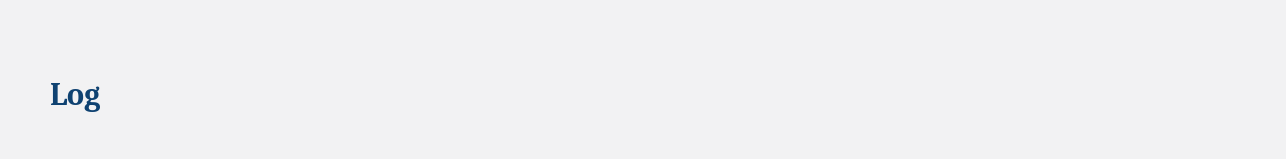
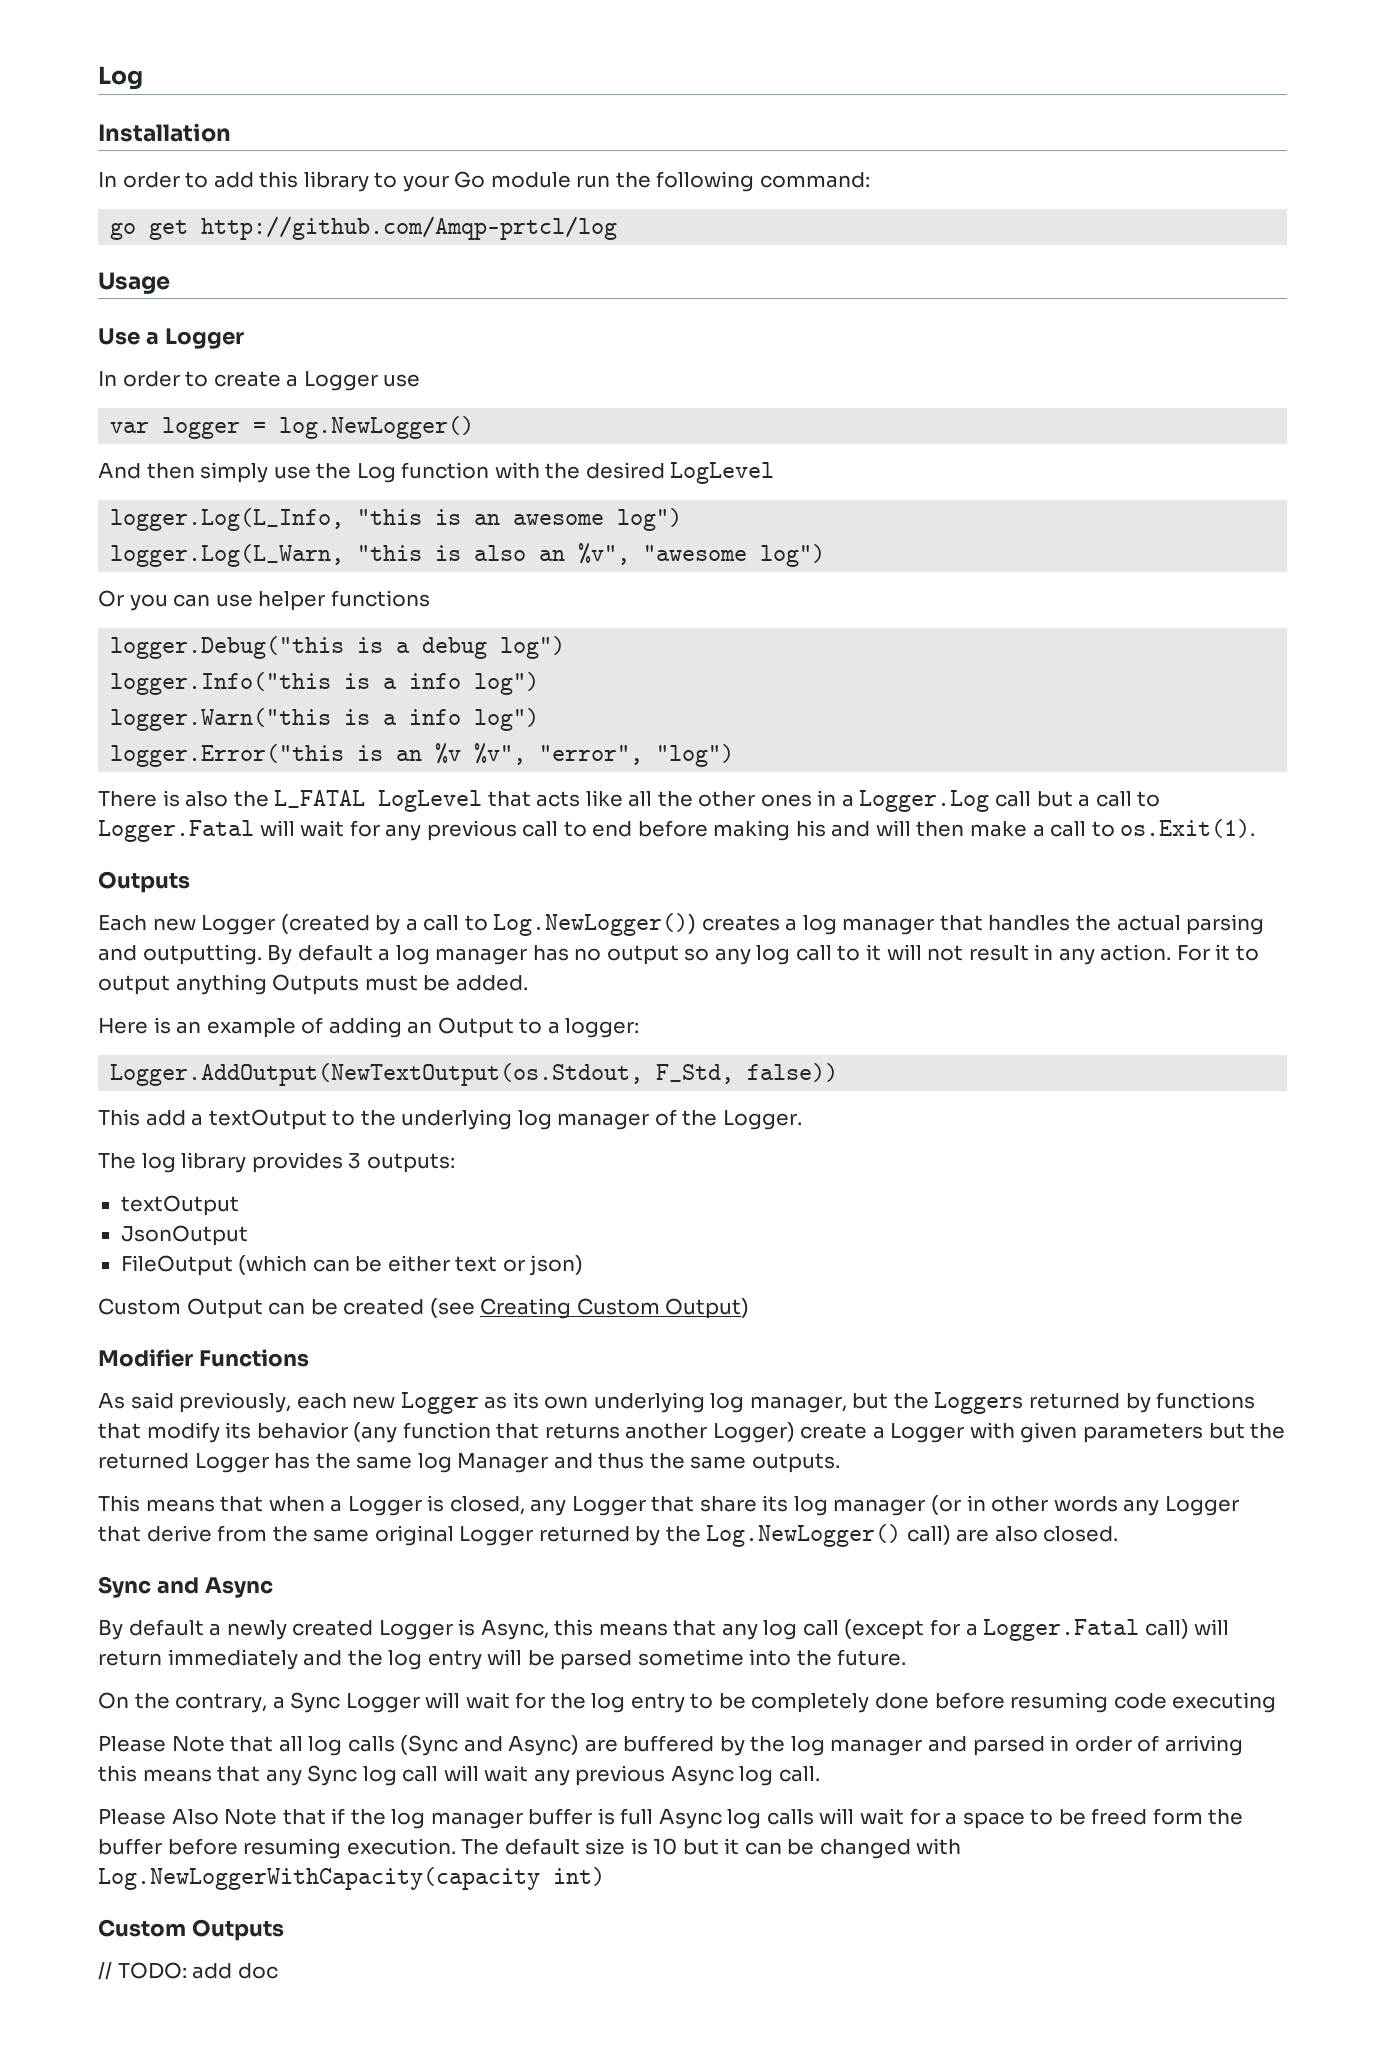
[50,83,100,112] Log -> [98,66,143,90] [98,123,231,142] [98,171,870,192] [110,216,618,240] [98,272,170,294] [98,328,244,349] [98,371,421,391] [110,416,475,439] [98,462,775,484] [110,508,683,531] [110,543,826,567] [98,590,430,611] [110,636,566,659] [110,672,540,695] [110,708,540,731] [110,743,735,767] [98,790,1161,812] [98,819,1256,842] [98,871,190,893] [98,913,1265,936] [98,944,1259,965] [98,974,528,995] [98,1017,640,1038] [110,1063,839,1086] [98,1109,802,1130] [98,1152,455,1173] [120,1195,239,1216] [120,1225,248,1246] [120,1255,584,1276] [98,1298,750,1319] [98,1349,309,1367] [98,1392,1256,1414] [98,1422,1286,1443] [98,1453,840,1473] [98,1495,1239,1516] [98,1524,1119,1547] [98,1576,273,1598] [98,1619,1230,1641] [98,1649,907,1670] [98,1692,1277,1713] [98,1735,1243,1756] [98,1765,820,1786] [98,1808,1244,1829] [98,1838,962,1859] [98,1867,605,1890] [98,1919,284,1941] [98,1962,278,1980] Log // Installation // In order to add this library to your Go module run the following command: // go get http://github.com/Amqp-prtcl/log // Usage // Use a Logger // In order to create a Logger use // var logger = log.NewLogger() // And then simply use the Log function with the desired LogLevel // logger.Log(L_Info, "this is an awesome log") // logger.Log(L_Warn, "this is also an %v", "awesome log") // Or you can use helper functions // logger.Debug("this is a debug log") // logger.Info("this is a info log") // logger.Warn("this is a info log") // logger.Error("this is an %v %v", "error", "log") // There is also the L_FATAL LogLevel that acts like all the other ones in a Logger.Log call but a call to Logger.Fatal will wait for any previous call to end before making his and will then make a call to os.Exit(1). // Outputs // Each new Logger (created by a call to Log.NewLogger()) creates a log manager that handles the actual parsing and outputting. By default a log manager has no output so any log call to it will not result in any action. For it to output anything Outputs must be added. // Here is an example of adding an Output to a logger: // Logger.AddOutput(NewTextOutput(os.Stdout, F_Std, false)) // This add a textOutput to the underlying log manager of the Logger. // The log library provides 3 outputs: // textOutput // JsonOutput // FileOutput (which can be either text or json) // Custom Output can be created (see Creating Custom Output) // Modifier Functions // As said previously, each new Logger as its own underlying log manager, but the Loggers returned by functions that modify its behavior (any function that returns another Logger) create a Logger with given parameters but the returned Logger has the same log Manager and thus the same outputs. // This means that when a Logger is closed, any Logger that share its log manager (or in other words any Logger that derive from the same original Logger returned by the Log.NewLogger() call) are also closed. // Sync and Async // By default a newly created Logger is Async, this means that any log call (except for a Logger.Fatal call) will return immediately and the log entry will be parsed sometime into the future. // On the contrary, a Sync Logger will wait for the log entry to be completely done before resuming code executing // Please Note that all log calls (Sync and Async) are buffered by the log manager and parsed in order of arriving this means that any Sync log call will wait any previous Async log call. // Please Also Note that if the log manager buffer is full Async log calls will wait for a space to be freed form the buffer before resuming execution. The default size is 10 but it can be changed with Log.NewLoggerWithCapacity(capacity int) // Custom Outputs // // TODO: add doc

